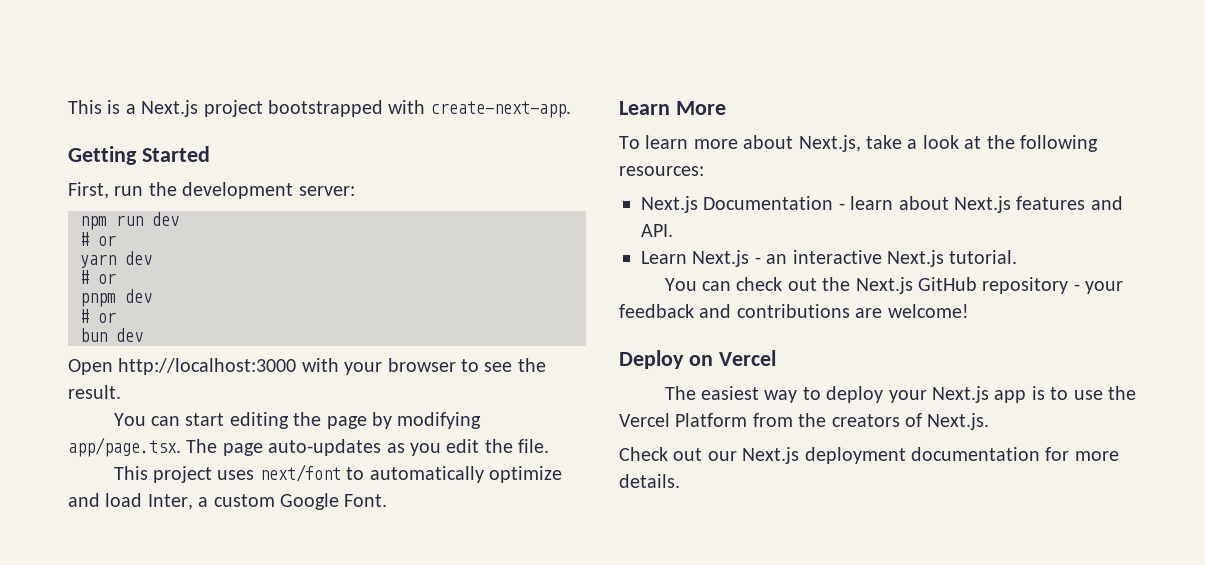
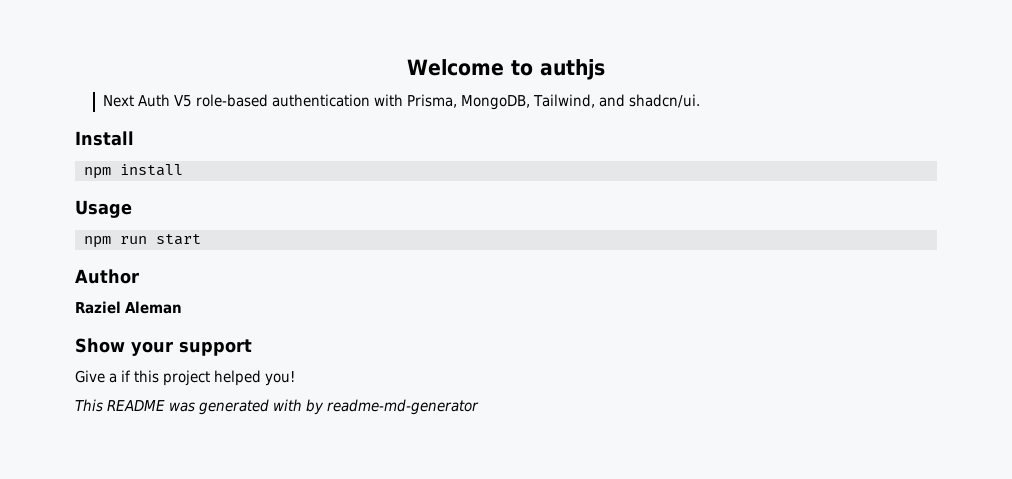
[68,100,571,118] [68,146,210,165] [68,182,355,199] [80,212,179,230] [80,232,116,246] [80,251,152,268] [80,270,116,284] [80,289,152,307] [80,309,116,323] [80,328,143,342] [68,358,546,375] [68,385,121,399] [113,412,482,429] [68,437,550,457] [113,464,562,483] [68,493,388,510] [619,101,726,115] [619,135,1098,152] [619,166,704,176] [641,196,1123,213] [641,224,673,237] [641,250,1018,267] [664,277,1124,294] [619,304,969,318] [619,350,776,369] [664,386,1136,403] [619,413,990,430] [619,447,1119,464] [619,474,680,488] This is a Next.js project bootstrapped with create-next-app. // Getting Started // First, run the development server: // npm run dev // # or // yarn dev // # or // pnpm dev // # or // bun dev // Open http://localhost:3000 with your browser to see the result. // You can start editing the page by modifying app/page.tsx. The page auto-updates as you edit the file. // This project uses next/font to automatically optimize and load Inter, a custom Google Font. // Learn More // To learn more about Next.js, take a look at the following resources: // Next.js Documentation - learn about Next.js features and API. // Learn Next.js - an interactive Next.js tutorial. // You can check out the Next.js GitHub repository - your feedback and contributions are welcome! // Deploy on Vercel // The easiest way to deploy your Next.js app is to use the Vercel Platform from the creators of Next.js. // Check out our Next.js deployment documentation for more details. -> [407,59,605,80] [103,94,701,110] [75,131,134,146] [83,164,183,179] [75,200,132,218] [83,234,201,248] [75,269,139,284] [75,301,182,314] [75,338,252,356] [75,370,295,386] [75,399,479,415] Welcome to authjs // Next Auth V5 role-based authentication with Prisma, MongoDB, Tailwind, and shadcn/ui. // Install // npm install // Usage // npm run start // Author // Raziel Aleman // Show your support // Give a if this project helped you! // This README was generated with by readme-md-generator

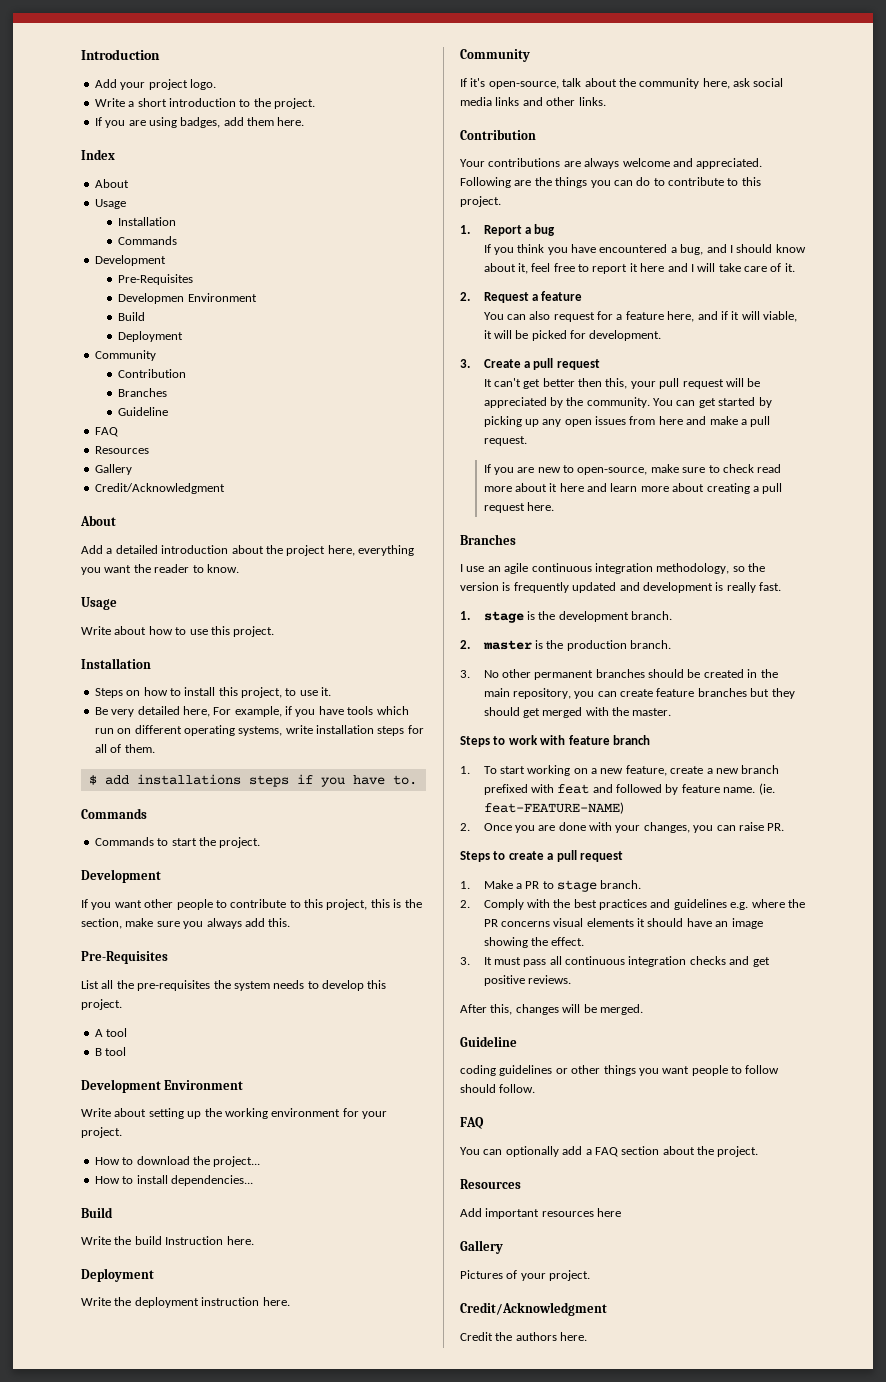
[407,59,605,80] [103,94,701,110] [75,131,134,146] [83,164,183,179] [75,200,132,218] [83,234,201,248] [75,269,139,284] [75,301,182,314] [75,338,252,356] [75,370,295,386] [75,399,479,415] Welcome to authjs // Next Auth V5 role-based authentication with Prisma, MongoDB, Tailwind, and shadcn/ui. // Install // npm install // Usage // npm run start // Author // Raziel Aleman // Show your support // Give a if this project helped you! // This README was generated with by readme-md-generator -> [81,49,160,60] [94,79,216,90] [94,98,315,109] [94,117,305,128] [81,149,115,160] [94,179,129,188] [94,199,126,209] [118,217,177,226] [118,236,178,245] [94,255,166,266] [118,274,194,285] [118,293,257,304] [118,312,146,321] [118,331,184,342] [94,350,156,361] [118,369,187,378] [118,388,168,397] [118,407,169,416] [94,427,118,437] [94,446,149,454] [94,464,132,475] [94,483,225,494] [80,515,116,526] [81,545,414,556] [81,564,239,575] [81,597,117,610] [81,626,275,637] [81,658,151,669] [94,687,332,698] [94,706,409,717] [94,725,424,736] [94,744,155,753] [88,774,417,787] [81,808,147,819] [94,837,261,848] [81,869,161,883] [81,899,422,910] [81,918,291,929] [81,951,168,964] [81,980,387,991] [81,999,122,1010] [94,1028,128,1037] [94,1047,127,1056] [81,1079,244,1093] [81,1108,387,1119] [81,1127,122,1138] [94,1156,261,1167] [94,1175,253,1186] [81,1207,113,1218] [81,1236,254,1245] [81,1268,154,1282] [81,1297,290,1308] [460,49,530,62] [460,78,784,89] [460,97,606,106] [460,129,536,140] [460,158,763,169] [460,177,761,188] [460,196,501,207] [460,224,556,236] [483,244,806,255] [483,263,795,274] [460,291,583,303] [483,311,798,322] [483,330,662,341] [460,358,600,370] [483,378,761,389] [483,397,772,408] [483,416,771,427] [483,436,527,446] [483,464,782,475] [483,483,783,494] [483,502,554,513] [460,534,516,545] [460,563,765,574] [460,582,781,593] [460,611,673,623] [460,640,672,651] [460,669,778,680] [483,688,795,699] [483,707,672,718] [460,735,650,747] [460,765,780,776] [483,783,775,795] [483,802,624,814] [460,822,785,833] [460,850,623,862] [460,880,642,892] [460,899,805,910] [483,918,763,929] [483,937,585,948] [460,956,770,967] [483,975,571,986] [460,1004,643,1015] [460,1036,517,1047] [460,1065,780,1076] [460,1084,536,1093] [460,1117,484,1129] [460,1146,759,1157] [460,1179,521,1189] [460,1208,622,1219] [460,1240,503,1254] [460,1270,591,1281] [460,1302,607,1316] [460,1332,588,1341] Introduction // Add your project logo. // Write a short introduction to the project. // If you are using badges, add them here. // Index // About // Usage // Installation // Commands // Development // Pre-Requisites // Developmen Environment // Build // Deployment // Community // Contribution // Branches // Guideline // FAQ // Resources // Gallery // Credit/Acknowledgment // About // Add a detailed introduction about the project here, everything you want the reader to know. // Usage // Write about how to use this project. // Installation // Steps on how to install this project, to use it. // Be very detailed here, For example, if you have tools which run on different operating systems, write installation steps for all of them. // $ add installations steps if you have to. // Commands // Commands to start the project. // Development // If you want other people to contribute to this project, this is the section, make sure you always add this. // Pre-Requisites // List all the pre-requisites the system needs to develop this project. // A tool // B tool // Development Environment // Write about setting up the working environment for your project. // How to download the project... // How to install dependencies... // Build // Write the build Instruction here. // Deployment // Write the deployment instruction here. // Community // If it's open-source, talk about the community here, ask social media links and other links. // Contribution // Your contributions are always welcome and appreciated. Following are the things you can do to contribute to this project. // 1. Report a bug // If you think you have encountered a bug, and I should know about it, feel free to report it here and I will take care of it. // 2. Request a feature // You can also request for a feature here, and if it will viable, it will be picked for development. // 3. Create a pull request // It can't get better then this, your pull request will be appreciated by the community. You can get started by picking up any open issues from here and make a pull request. // If you are new to open-source, make sure to check read more about it here and learn more about creating a pull request here. // Branches // I use an agile continuous integration methodology, so the version is frequently updated and development is really fast. // 1. stage is the development branch. // 2. master is the production branch. // 3. No other permanent branches should be created in the main repository, you can create feature branches but they should get merged with the master. // Steps to work with feature branch // 1. To start working on a new feature, create a new branch prefixed with feat and followed by feature name. (ie. feat-FEATURE-NAME) // 2. Once you are done with your changes, you can raise PR. // Steps to create a pull request // 1. Make a PR to stage branch. // 2. Comply with the best practices and guidelines e.g. where the PR concerns visual elements it should have an image showing the effect. // 3. It must pass all continuous integration checks and get positive reviews. // After this, changes will be merged. // Guideline // coding guidelines or other things you want people to follow should follow. // FAQ // You can optionally add a FAQ section about the project. // Resources // Add important resources here // Gallery // Pictures of your project. // Credit/Acknowledgment // Credit the authors here.

